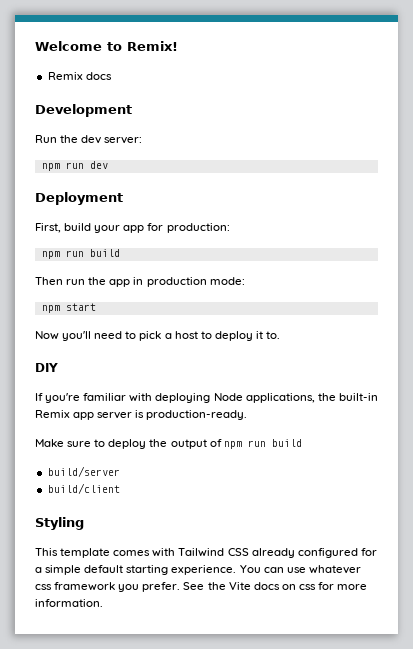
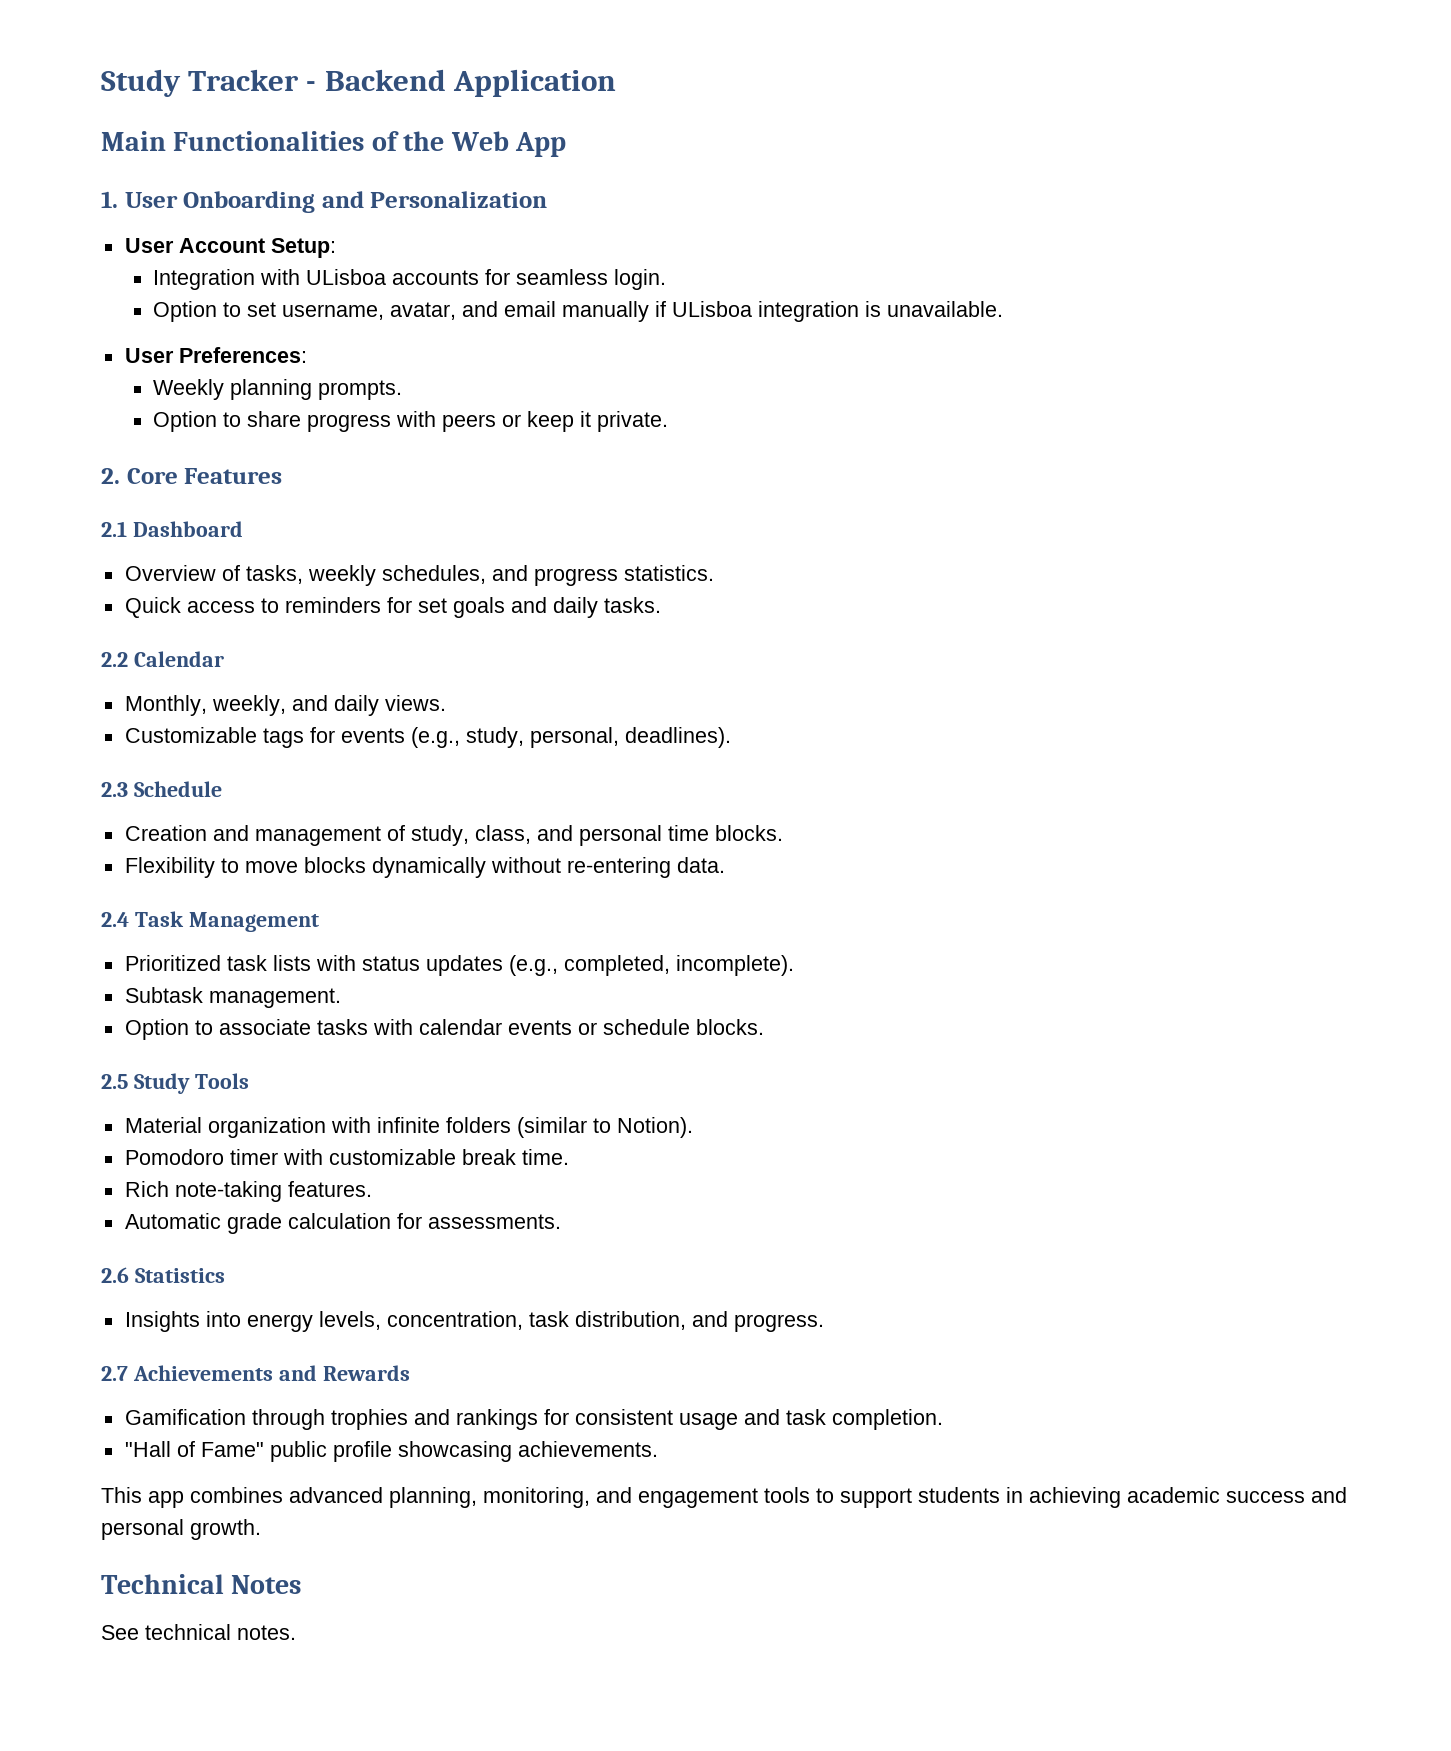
[35,41,178,51] [47,72,112,80] [35,104,132,117] [35,135,143,144] [41,161,108,171] [35,192,123,205] [35,223,230,233] [41,249,120,259] [35,277,245,287] [41,303,96,313] [35,331,281,341] [35,363,58,372] [35,393,378,403] [35,410,248,420] [35,439,302,449] [47,466,120,477] [47,483,120,494] [35,517,84,530] [35,548,377,558] [35,565,361,575] [35,582,368,592] [35,599,103,607] Welcome to Remix! // Remix docs // Development // Run the dev server: // npm run dev // Deployment // First, build your app for production: // npm run build // Then run the app in production mode: // npm start // Now you'll need to pick a host to deploy it to. // DIY // If you're familiar with deploying Node applications, the built-in Remix app server is production-ready. // Make sure to deploy the output of npm run build // build/server // build/client // Styling // This template comes with Tailwind CSS already configured for a simple default starting experience. You can use whatever css framework you prefer. See the Vite docs on css for more information. -> [101,69,616,97] [101,131,567,157] [101,191,548,213] [124,238,336,258] [153,269,667,290] [153,301,1004,322] [124,347,307,363] [153,379,403,400] [153,411,669,432] [101,468,283,484] [101,521,243,537] [124,565,714,586] [124,597,661,618] [101,651,224,667] [124,695,446,716] [124,727,731,748] [101,781,222,797] [124,825,783,846] [124,857,725,878] [101,911,319,932] [124,955,794,976] [124,987,341,1008] [124,1019,764,1040] [101,1073,249,1094] [124,1117,693,1138] [124,1149,569,1165] [124,1181,372,1202] [124,1213,561,1234] [101,1267,225,1283] [124,1311,824,1332] [101,1365,410,1381] [124,1409,943,1430] [124,1441,658,1462] [101,1487,1347,1508] [101,1519,261,1540] [101,1574,302,1594] [101,1624,296,1640] Study Tracker - Backend Application // Main Functionalities of the Web App // 1. User Onboarding and Personalization // User Account Setup: // Integration with ULisboa accounts for seamless login. // Option to set username, avatar, and email manually if ULisboa integration is unavailable. // User Preferences: // Weekly planning prompts. // Option to share progress with peers or keep it private. // 2. Core Features // 2.1 Dashboard // Overview of tasks, weekly schedules, and progress statistics. // Quick access to reminders for set goals and daily tasks. // 2.2 Calendar // Monthly, weekly, and daily views. // Customizable tags for events (e.g., study, personal, deadlines). // 2.3 Schedule // Creation and management of study, class, and personal time blocks. // Flexibility to move blocks dynamically without re-entering data. // 2.4 Task Management // Prioritized task lists with status updates (e.g., completed, incomplete). // Subtask management. // Option to associate tasks with calendar events or schedule blocks. // 2.5 Study Tools // Material organization with infinite folders (similar to Notion). // Pomodoro timer with customizable break time. // Rich note-taking features. // Automatic grade calculation for assessments. // 2.6 Statistics // Insights into energy levels, concentration, task distribution, and progress. // 2.7 Achievements and Rewards // Gamification through trophies and rankings for consistent usage and task completion. // "Hall of Fame" public profile showcasing achievements. // This app combines advanced planning, monitoring, and engagement tools to support students in achieving academic success and personal growth. // Technical Notes // See technical notes.

